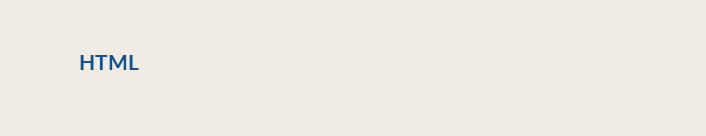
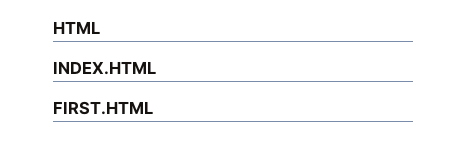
(139, 62) none -> [53,61,156,75] [53,101,153,115] // INDEX.HTML // FIRST.HTML

